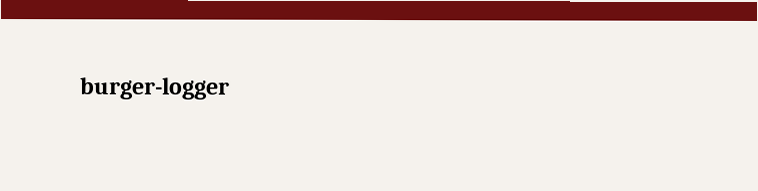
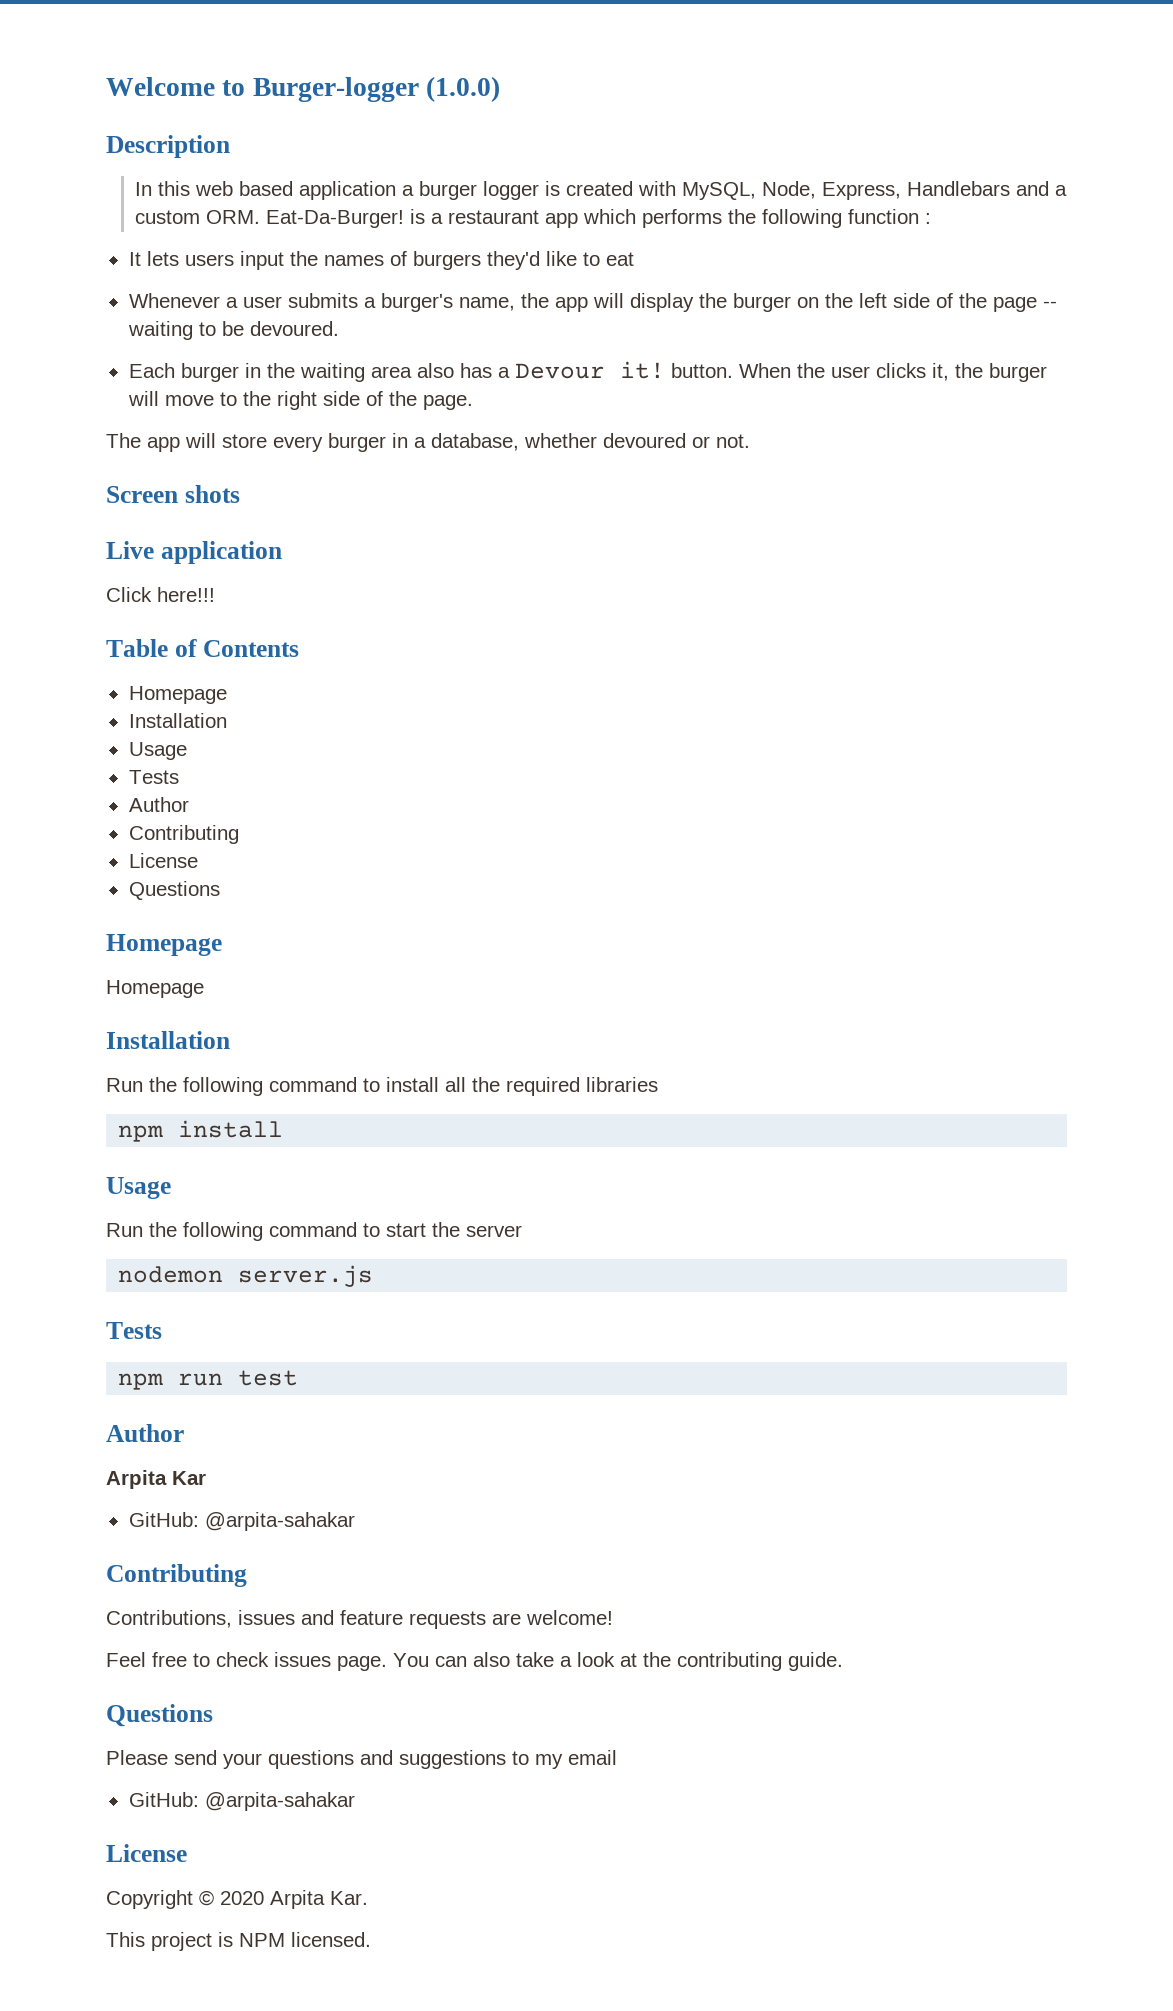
[79,77,230,100] burger-logger -> [106,76,501,102] [106,135,230,158] [135,181,1068,200] [135,209,932,228] [128,251,634,270] [128,293,1057,312] [127,321,339,340] [128,361,1047,382] [127,391,473,410] [106,433,750,452] [106,485,240,503] [106,541,282,564] [106,587,215,602] [106,639,299,657] [128,686,227,704] [128,713,227,728] [128,742,187,760] [128,770,179,784] [128,797,189,812] [128,825,239,844] [128,853,198,868] [128,881,220,900] [106,934,222,956] [106,980,204,998] [106,1031,230,1049] [106,1077,658,1096] [118,1120,284,1142] [106,1177,171,1199] [106,1222,522,1241] [118,1265,374,1287] [106,1322,162,1339] [118,1370,299,1390] [106,1424,184,1442] [106,1470,206,1489] [128,1512,355,1531] [106,1564,247,1587] [106,1610,613,1629] [106,1652,843,1671] [106,1704,213,1727] [106,1750,617,1769] [128,1792,355,1811] [106,1844,187,1862] [106,1890,368,1909] [106,1932,371,1951] Welcome to Burger-logger (1.0.0) // Description // In this web based application a burger logger is created with MySQL, Node, Express, Handlebars and a custom ORM. Eat-Da-Burger! is a restaurant app which performs the following function : // It lets users input the names of burgers they'd like to eat // Whenever a user submits a burger's name, the app will display the burger on the left side of the page -- waiting to be devoured. // Each burger in the waiting area also has a Devour it! button. When the user clicks it, the burger will move to the right side of the page. // The app will store every burger in a database, whether devoured or not. // Screen shots // Live application // Click here!!! // Table of Contents // Homepage // Installation // Usage // Tests // Author // Contributing // License // Questions // Homepage // Homepage // Installation // Run the following command to install all the required libraries // npm install // Usage // Run the following command to start the server // nodemon server.js // Tests // npm run test // Author // Arpita Kar // GitHub: @arpita-sahakar // Contributing // Contributions, issues and feature requests are welcome! // Feel free to check issues page. You can also take a look at the contributing guide. // Questions // Please send your questions and suggestions to my email // GitHub: @arpita-sahakar // License // Copyright © 2020 Arpita Kar. // This project is NPM licensed.

